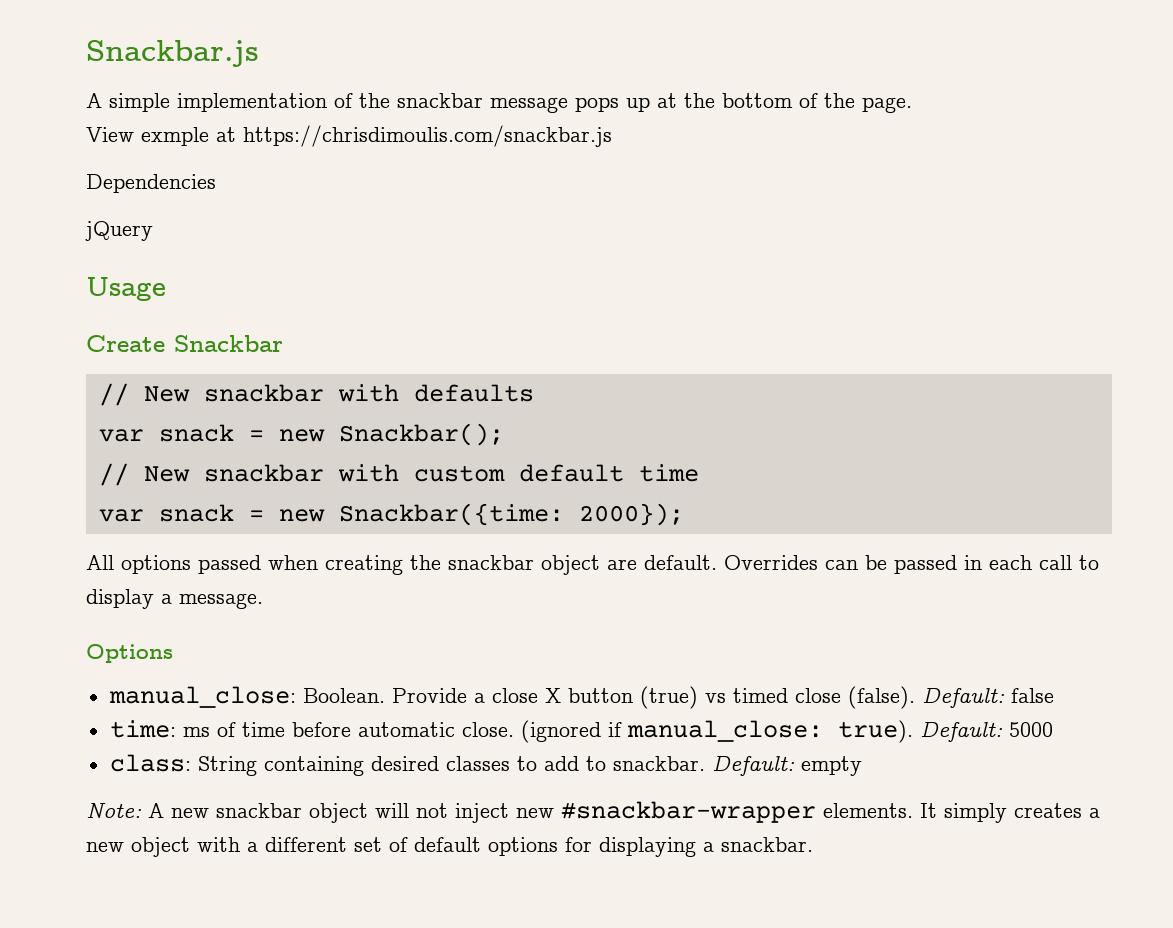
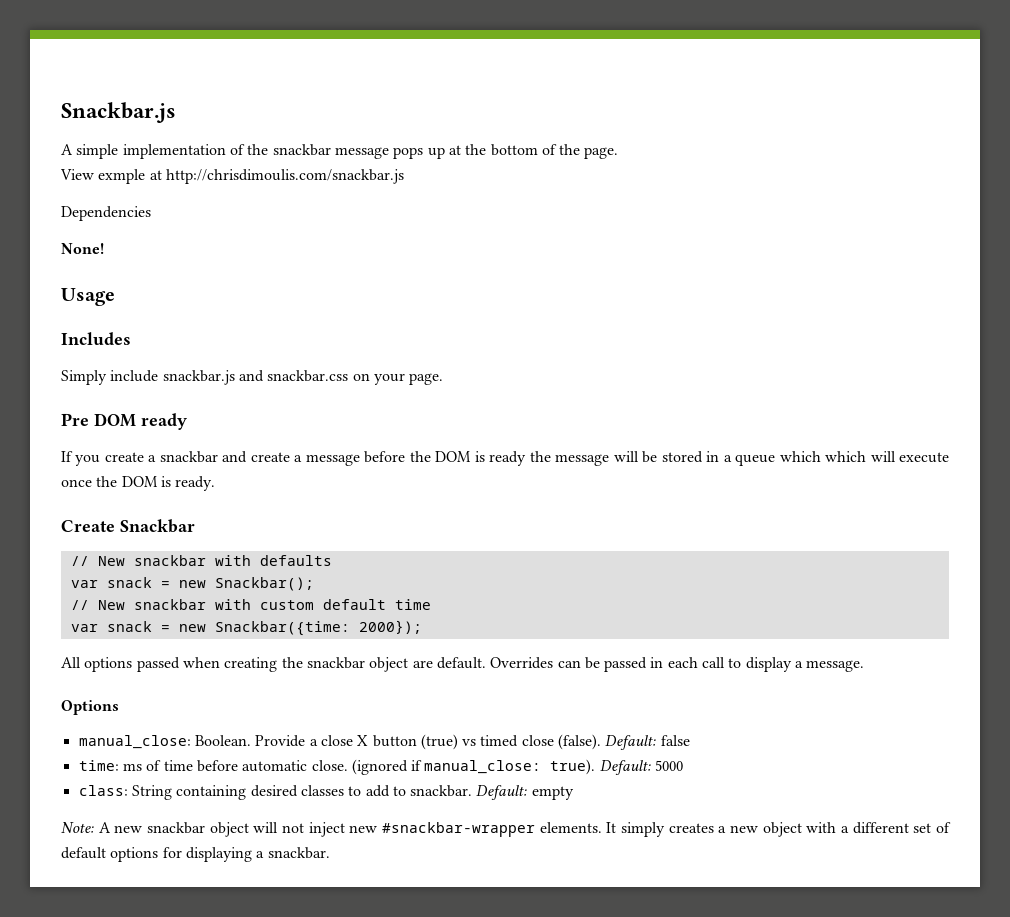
[243,125,612,147] https://chrisdimoulis.com/snackbar.js -> [165,169,404,184] http://chrisdimoulis.com/snackbar.js
[85,221,153,241] jQuery -> [61,243,104,254] None!
(166, 289) none -> [61,332,131,345] [61,370,444,385] [61,413,187,430] [61,451,950,466] [61,476,216,491] // Includes // Simply include snackbar.js and snackbar.css on your page. // Pre DOM ready // If you create a snackbar and create a message before the DOM is ready the message will be stored in a queue which which will execute once the DOM is ready.

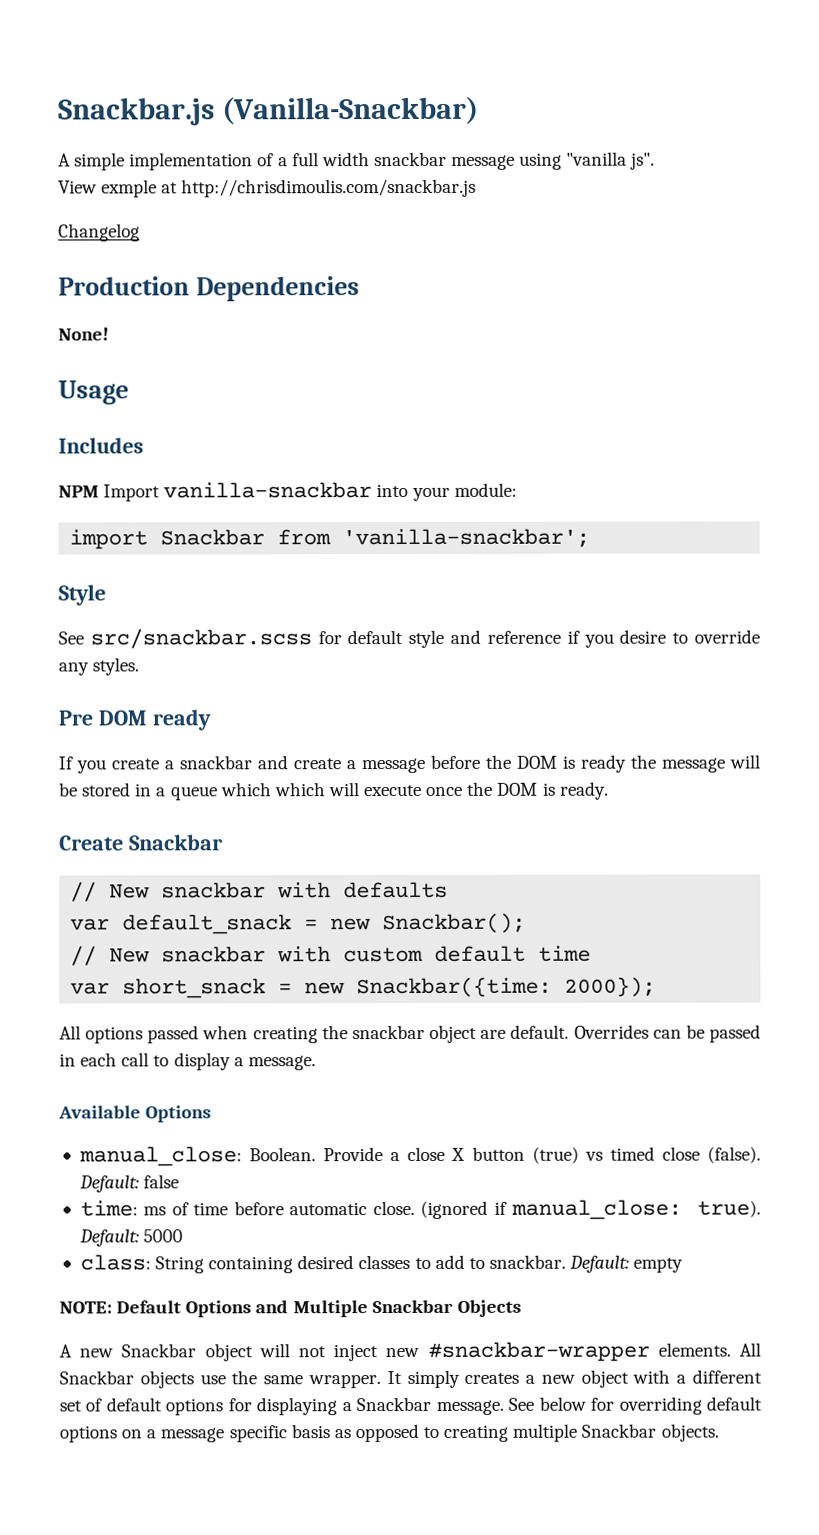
(176, 112) none -> [221,96,479,125] (Vanilla-Snackbar)
[247,144,619,159] the snackbar message pops up at the bottom of the page. -> [277,151,656,170] a full width snackbar message using "vanilla js".
(404, 176) none -> [58,223,140,242] [58,276,190,296] Changelog // Production
[61,370,444,385] Simply include snackbar.js and snackbar.css on your page. -> [58,482,517,502] [69,528,591,550] [58,584,106,606] [58,628,760,649] [58,657,140,676] NPM Import vanilla-snackbar into your module: // import Snackbar from 'vanilla-snackbar'; // Style // See src/snackbar.scss for default style and reference if you desire to override any styles.
[106,577,152,588] snack -> [122,914,293,935] default_snack
[106,621,152,632] snack -> [122,978,267,999] short_snack
(865, 666) none -> [58,1105,141,1119] Available
[61,822,94,833] Note: -> [59,1299,521,1318] NOTE: Default Options and Multiple Snackbar Objects //
[147,822,205,834] snackbar -> [121,1343,197,1358] Snackbar
(602, 827) none -> [739,1342,762,1357] [59,1370,381,1389] All Snackbar objects use the same wrapper.
[267,847,330,859] snackbar. -> [356,1396,762,1415] [59,1423,719,1443] Snackbar message. See below for overriding default options on a message specific basis as opposed to creating multiple Snackbar objects.

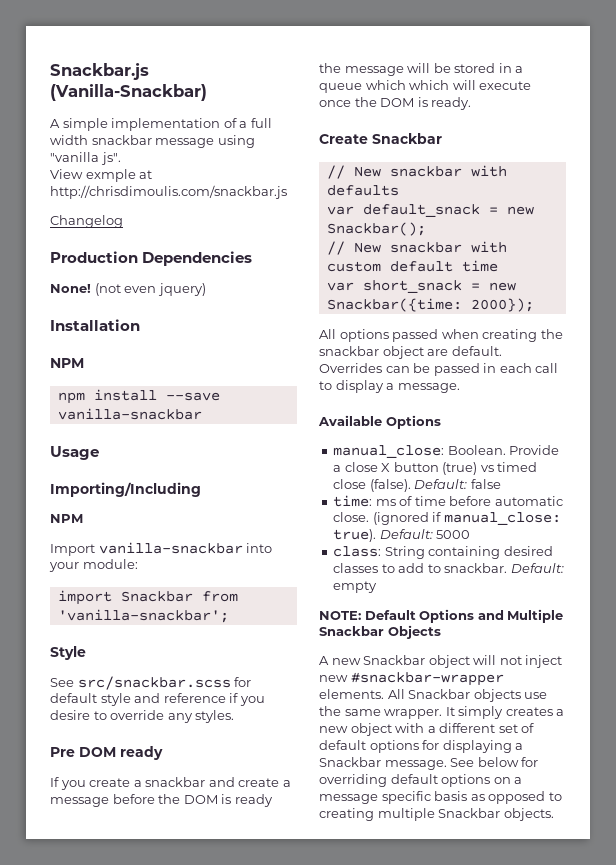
(109, 334) none -> [94,283,206,296] [50,319,140,331] [50,358,84,368] [57,389,220,404] [57,408,202,420] (not even jquery) // Installation // NPM // npm install --save vanilla-snackbar
[58,437,144,454] [58,485,99,498] Includes // NPM -> [50,482,201,497] [50,514,83,523] Importing/Including // NPM //

